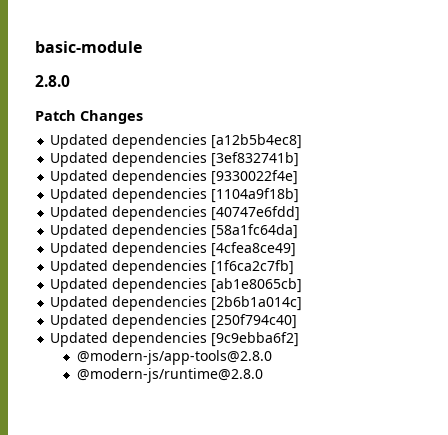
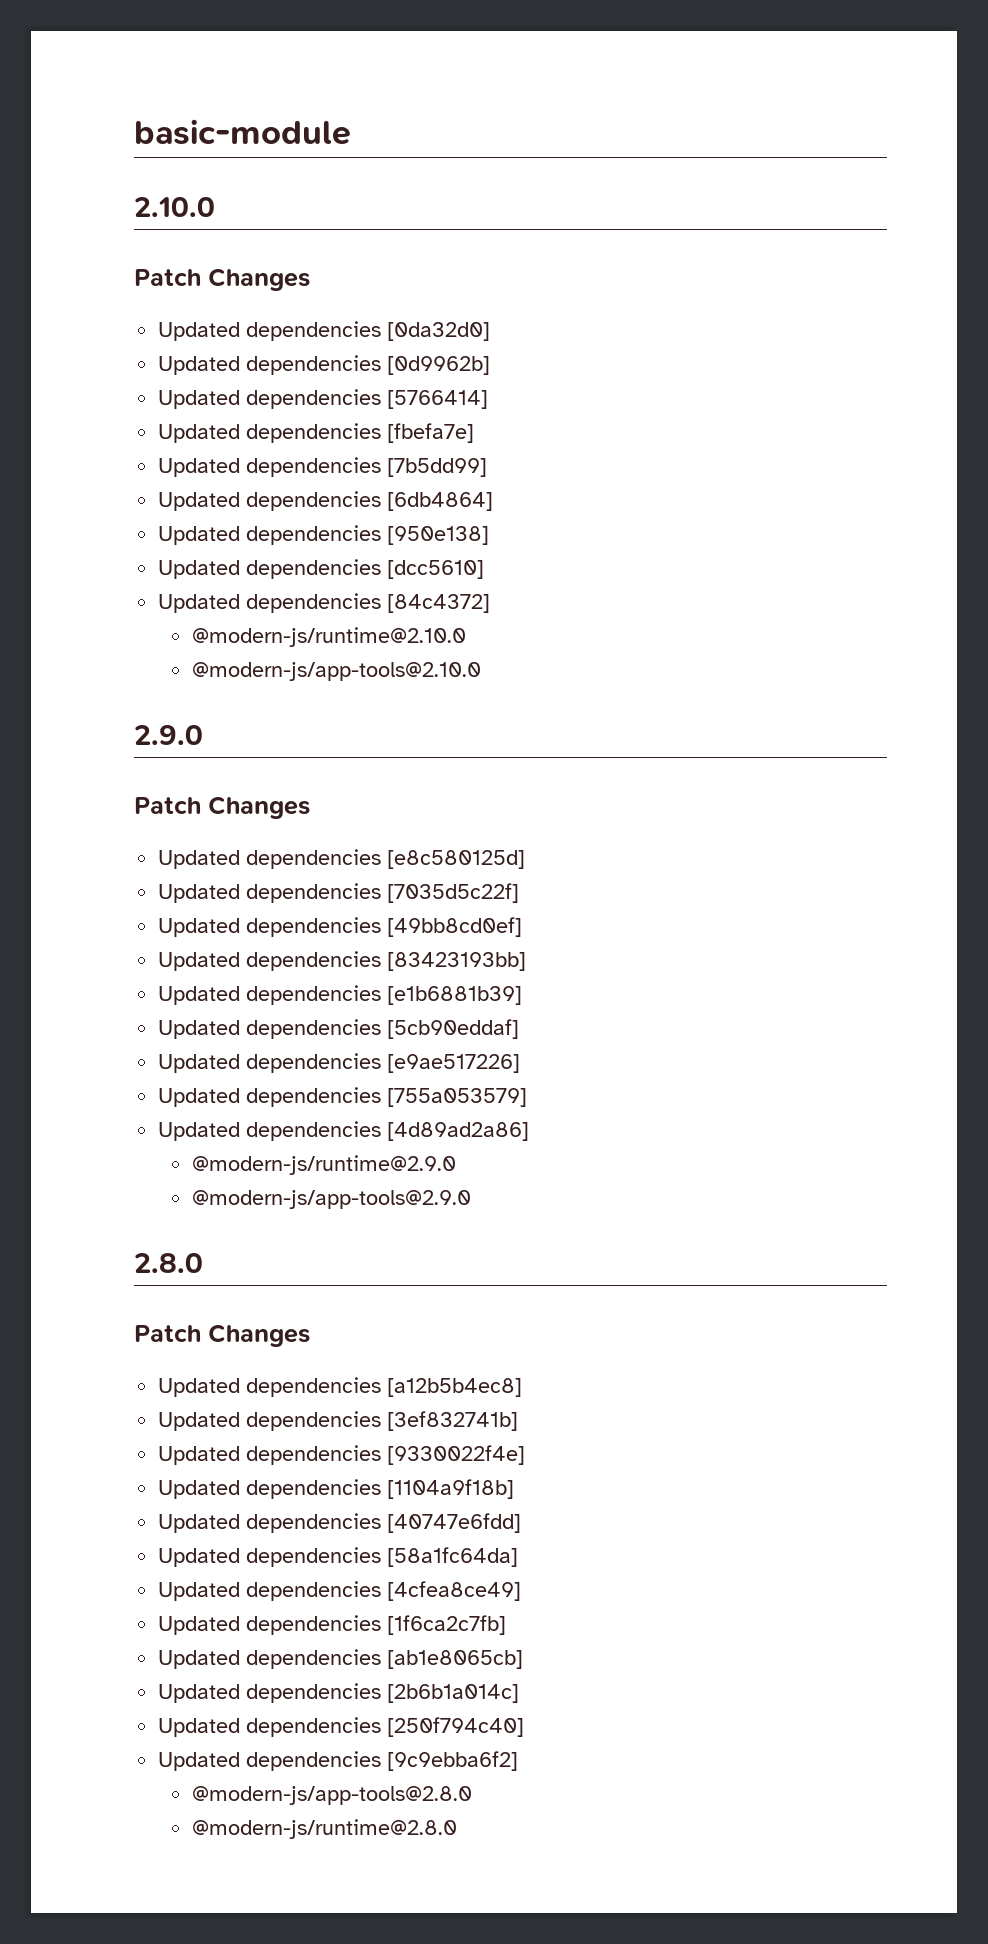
(142, 47) none -> [134,197,215,217] [134,268,310,291] [158,321,491,341] [158,355,491,375] [158,389,489,409] [158,423,475,443] [158,457,488,477] [158,491,494,511] [158,525,490,545] [158,559,485,579] [158,593,491,613] [192,627,467,647] [192,662,482,681] [134,725,203,745] [134,796,310,819] [158,849,526,869] [158,883,520,903] [158,917,523,937] [158,951,527,971] [158,985,523,1005] [158,1019,520,1039] [158,1053,521,1073] [158,1087,528,1107] [158,1121,530,1141] [192,1155,457,1175] [192,1190,472,1209] // 2.10.0 // Patch Changes // Updated dependencies [0da32d0] // Updated dependencies [0d9962b] // Updated dependencies [5766414] // Updated dependencies [fbefa7e] // Updated dependencies [7b5dd99] // Updated dependencies [6db4864] // Updated dependencies [950e138] // Updated dependencies [dcc5610] // Updated dependencies [84c4372] // @modern-js/runtime@2.10.0 // @modern-js/app-tools@2.10.0 // 2.9.0 // Patch Changes // Updated dependencies [e8c580125d] // Updated dependencies [7035d5c22f] // Updated dependencies [49bb8cd0ef] // Updated dependencies [83423193bb] // Updated dependencies [e1b6881b39] // Updated dependencies [5cb90eddaf] // Updated dependencies [e9ae517226] // Updated dependencies [755a053579] // Updated dependencies [4d89ad2a86] // @modern-js/runtime@2.9.0 // @modern-js/app-tools@2.9.0

